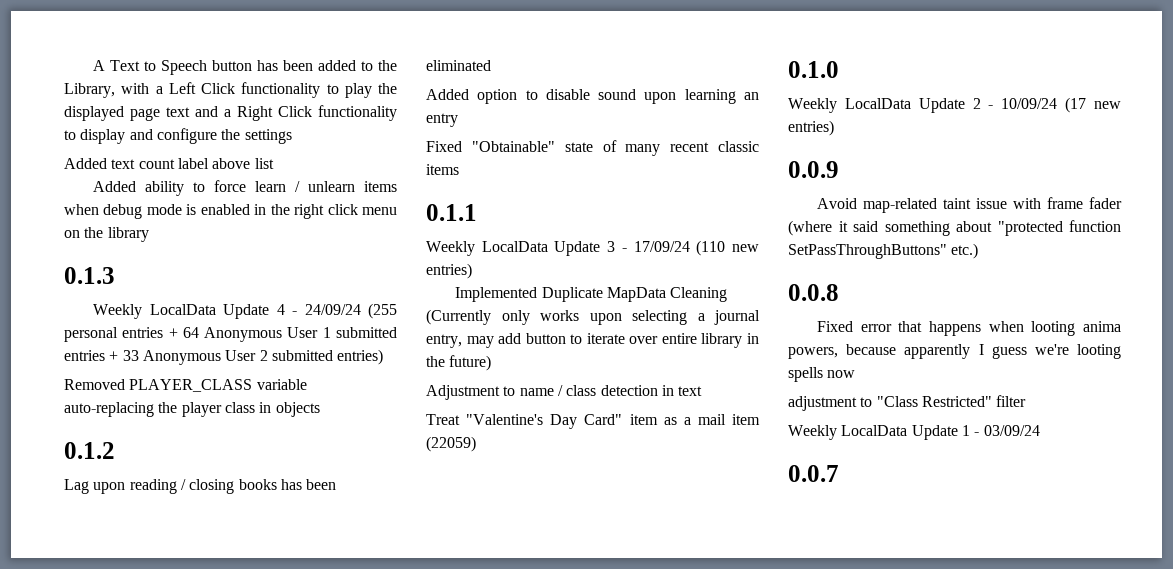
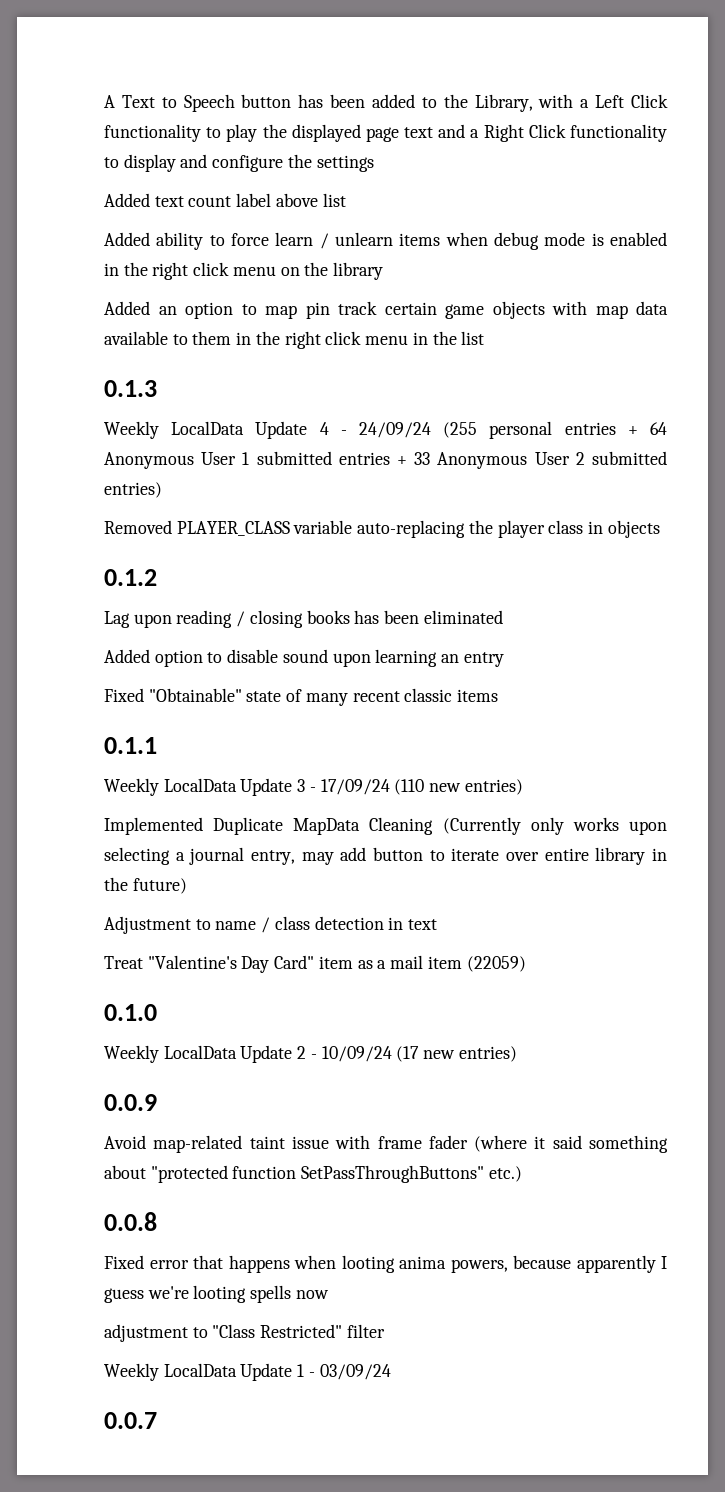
(149, 234) none -> [104,301,668,319] [104,331,485,349] // Added an option to map pin track certain game objects with map data available to them in the right click menu in the list

